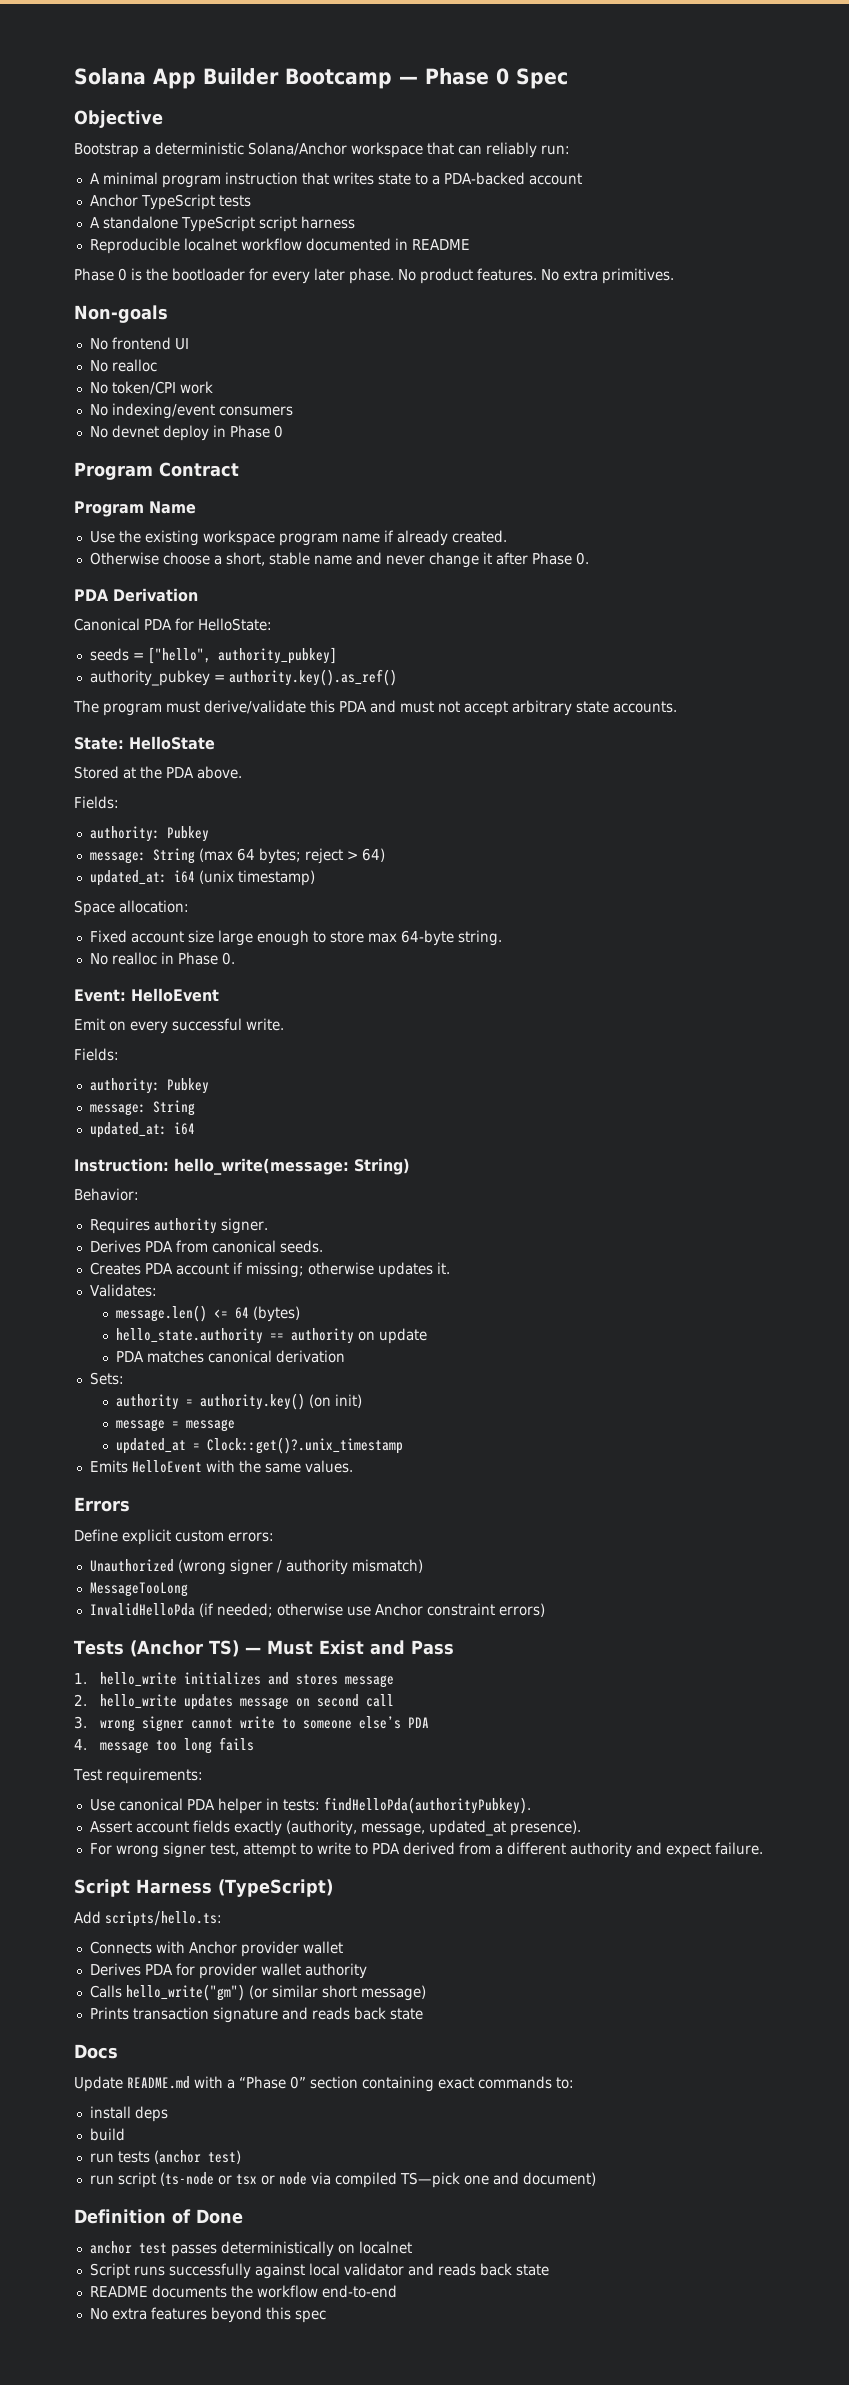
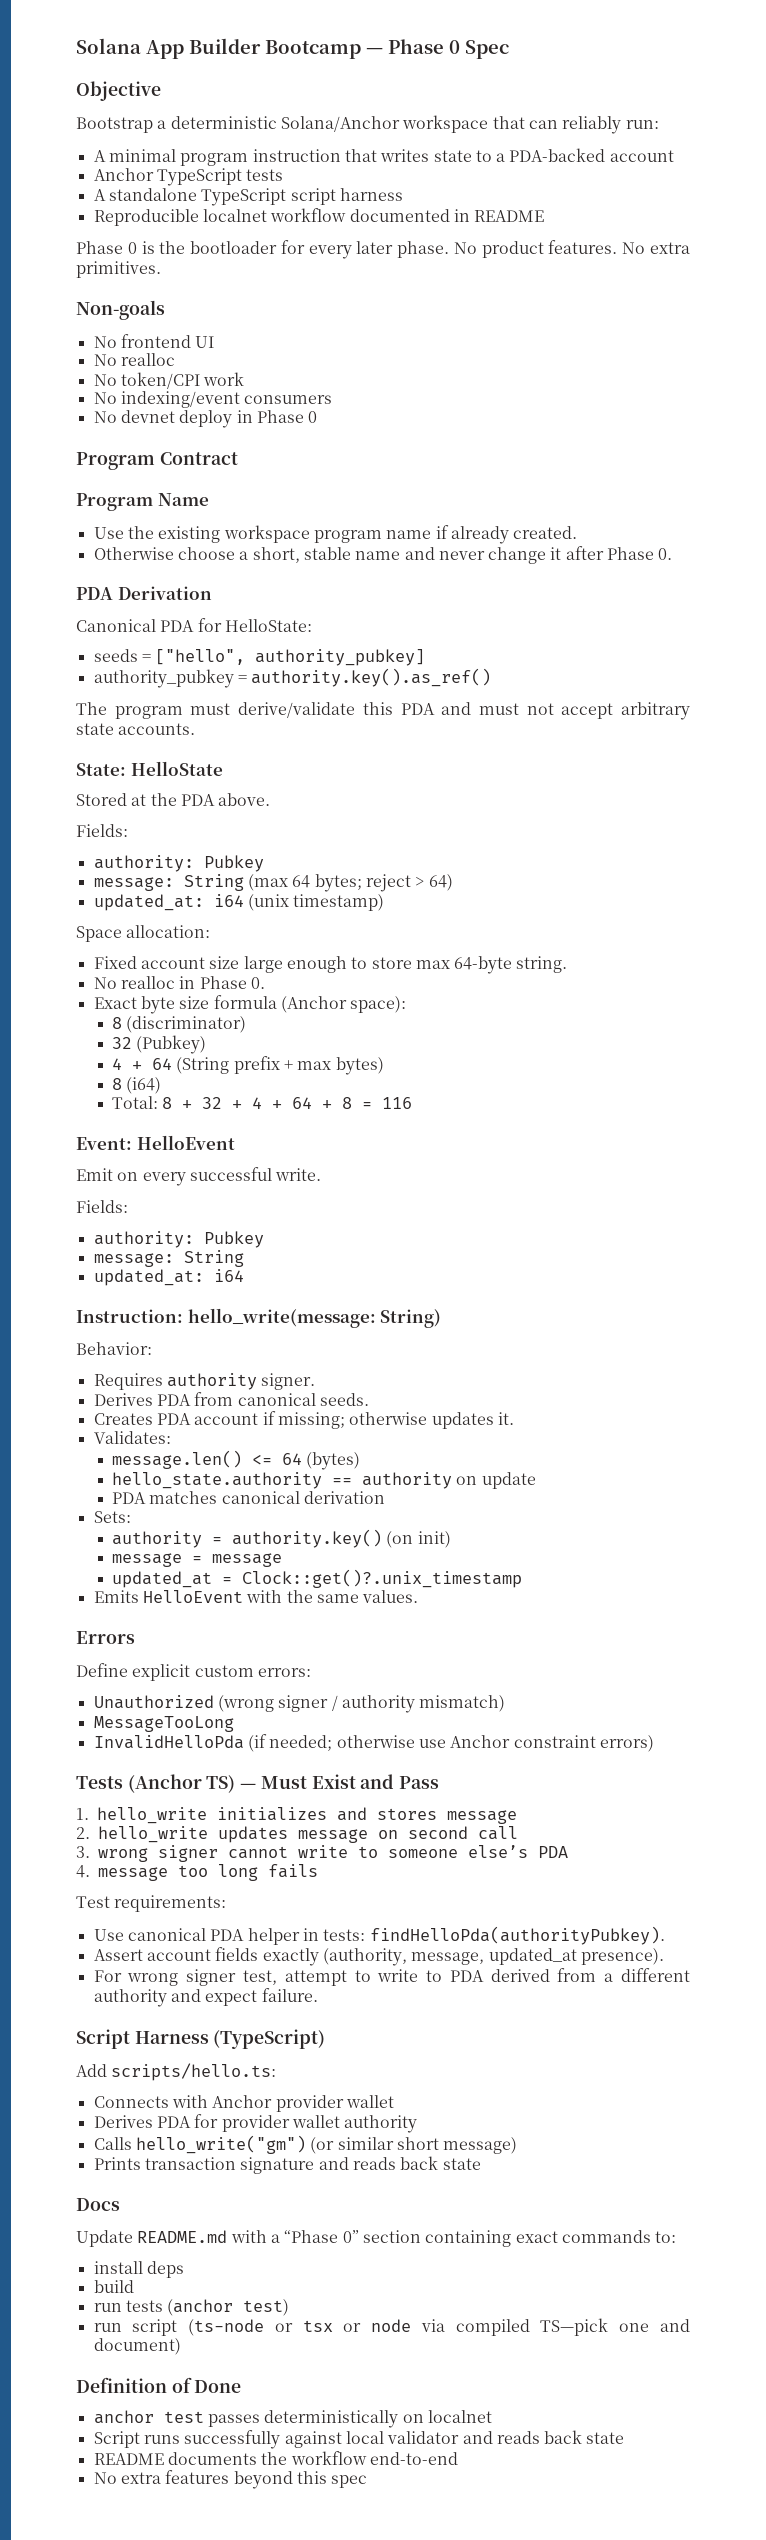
(235, 958) none -> [93,995,407,1014] [111,1016,247,1033] [111,1035,207,1054] [111,1056,384,1075] [111,1077,162,1094] [111,1096,413,1109] // Exact byte size formula (Anchor space): // 8 (discriminator) // 32 (Pubkey) // 4 + 64 (String prefix + max bytes) // 8 (i64) // Total: 8 + 32 + 4 + 64 + 8 = 116

